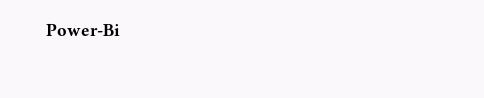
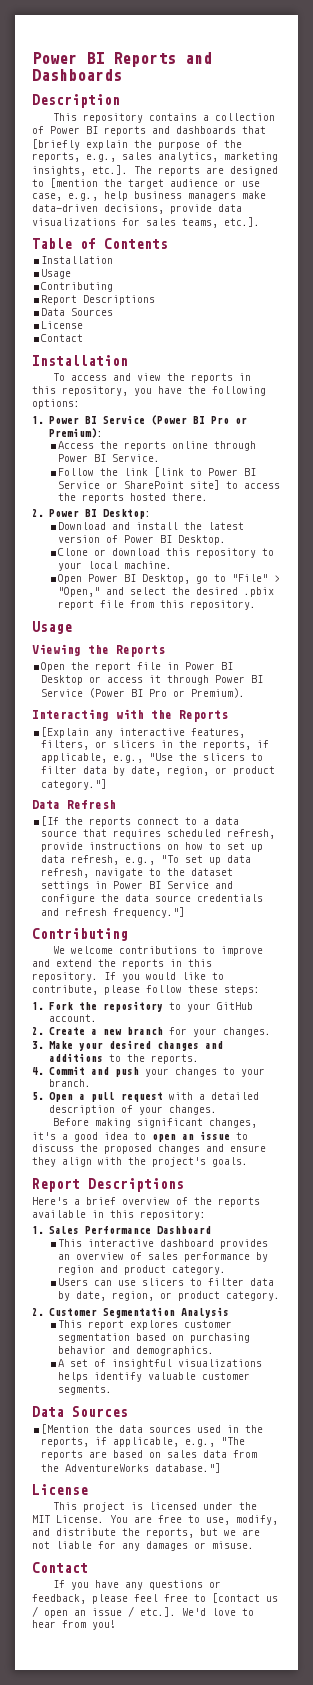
[46,23,120,36] Power-Bi -> [32,52,212,67] [32,69,122,81] [32,94,120,108] [53,113,276,123] [32,126,266,136] [32,139,242,150] [32,152,278,162] [32,165,278,176] [32,178,260,189] [32,191,266,201] [32,204,242,214] [32,217,260,228] [32,238,168,249] [41,256,114,264] [41,269,72,279] [41,282,114,292] [41,295,156,305] [41,308,114,316] [41,321,84,329] [41,334,84,342] [32,355,128,366] [53,373,252,383] [32,386,266,396] [32,399,80,409] [32,415,247,425] [48,428,103,438] [58,441,257,451] [58,454,161,462] [58,467,257,477] [58,480,281,490] [58,493,209,503] [32,509,151,519] [58,522,245,530] [58,535,227,545] [58,548,275,558] [58,561,173,571] [58,574,281,584] [58,587,275,597] [58,600,257,610] [32,621,72,634] [32,644,165,657] [41,662,234,672] [41,675,264,685] [41,688,246,698] [32,709,228,722] [41,727,246,738] [41,740,270,750] [41,753,264,763] [41,766,276,776] [41,779,108,790] [32,800,116,809] [41,816,240,827] [41,829,276,839] [41,842,264,852] [41,855,252,865] [41,868,234,878] [41,881,234,891] [41,894,264,904] [41,907,186,918] [32,928,128,941] [53,946,264,956] [32,959,212,969] [32,972,224,982] [32,985,260,995] [32,1001,253,1012] [48,1014,97,1022] [32,1027,271,1037] [32,1040,223,1051] [48,1053,199,1064] [32,1066,265,1077] [48,1079,91,1087] [32,1092,259,1102] [48,1105,217,1115] [53,1118,258,1128] [32,1131,248,1142] [32,1144,266,1154] [32,1157,248,1167] [32,1178,184,1192] [32,1197,260,1207] [32,1210,206,1220] [32,1226,211,1234] [58,1239,269,1249] [58,1252,269,1262] [58,1265,227,1275] [58,1278,275,1286] [58,1291,281,1301] [32,1307,229,1318] [58,1320,233,1330] [58,1333,251,1343] [58,1346,215,1356] [58,1359,263,1369] [58,1372,251,1382] [58,1385,113,1395] [32,1406,128,1417] [41,1424,264,1434] [41,1437,246,1447] [41,1450,258,1460] [41,1463,222,1473] [32,1484,88,1495] [53,1502,258,1512] [32,1515,278,1525] [32,1528,260,1538] [32,1541,254,1551] [32,1562,88,1573] [53,1580,222,1590] [32,1593,278,1604] [32,1606,254,1618] [32,1620,116,1630] Power BI Reports and Dashboards // Description // This repository contains a collection of Power BI reports and dashboards that [briefly explain the purpose of the reports, e.g., sales analytics, marketing insights, etc.]. The reports are designed to [mention the target audience or use case, e.g., help business managers make data-driven decisions, provide data visualizations for sales teams, etc.]. // Table of Contents // Installation // Usage // Contributing // Report Descriptions // Data Sources // License // Contact // Installation // To access and view the reports in this repository, you have the following options: // 1. Power BI Service (Power BI Pro or Premium): // Access the reports online through Power BI Service. // Follow the link [link to Power BI Service or SharePoint site] to access the reports hosted there. // 2. Power BI Desktop: // Download and install the latest version of Power BI Desktop. // Clone or download this repository to your local machine. // Open Power BI Desktop, go to "File" > "Open," and select the desired .pbix report file from this repository. // Usage // Viewing the Reports // Open the report file in Power BI Desktop or access it through Power BI Service (Power BI Pro or Premium). // Interacting with the Reports // [Explain any interactive features, filters, or slicers in the reports, if applicable, e.g., "Use the slicers to filter data by date, region, or product category."] // Data Refresh // [If the reports connect to a data source that requires scheduled refresh, provide instructions on how to set up data refresh, e.g., "To set up data refresh, navigate to the dataset settings in Power BI Service and configure the data source credentials and refresh frequency."] // Contributing // We welcome contributions to improve and extend the reports in this repository. If you would like to contribute, please follow these steps: // 1. Fork the repository to your GitHub account. // 2. Create a new branch for your changes. // 3. Make your desired changes and additions to the reports. // 4. Commit and push your changes to your branch. // 5. Open a pull request with a detailed description of your changes. // Before making significant changes, it's a good idea to open an issue to discuss the proposed changes and ensure they align with the project's goals. // Report Descriptions // Here's a brief overview of the reports available in this repository: // 1. Sales Performance Dashboard // This interactive dashboard provides an overview of sales performance by region and product category. // Users can use slicers to filter data by date, region, or product category. // 2. Customer Segmentation Analysis // This report explores customer segmentation based on purchasing behavior and demographics. // A set of insightful visualizations helps identify valuable customer segments. // Data Sources // [Mention the data sources used in the reports, if applicable, e.g., "The reports are based on sales data from the AdventureWorks database."] // License // This project is licensed under the MIT License. You are free to use, modify, and distribute the reports, but we are not liable for any damages or misuse. // Contact // If you have any questions or feedback, please feel free to [contact us / open an issue / etc.]. We'd love to hear from you!

